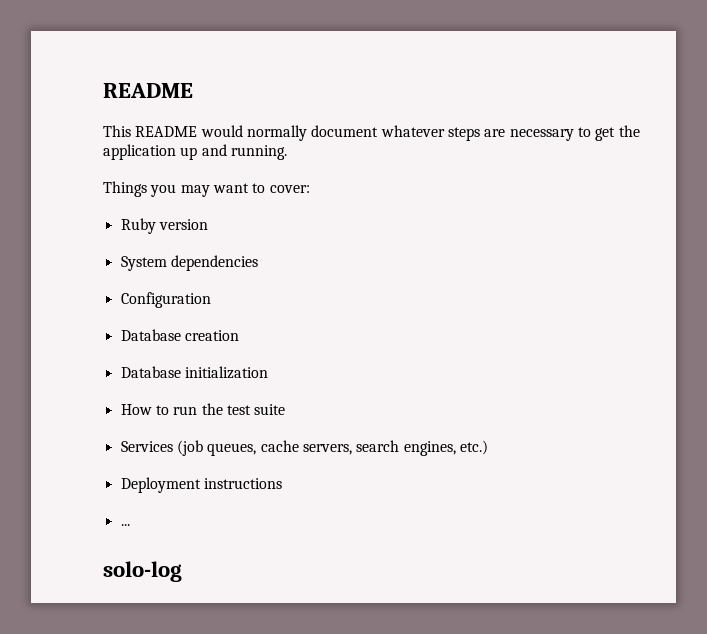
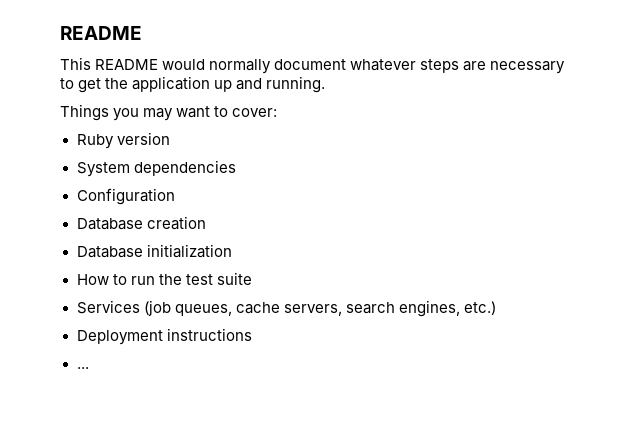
[103,561,182,582] // solo-log -> (89, 368) none

